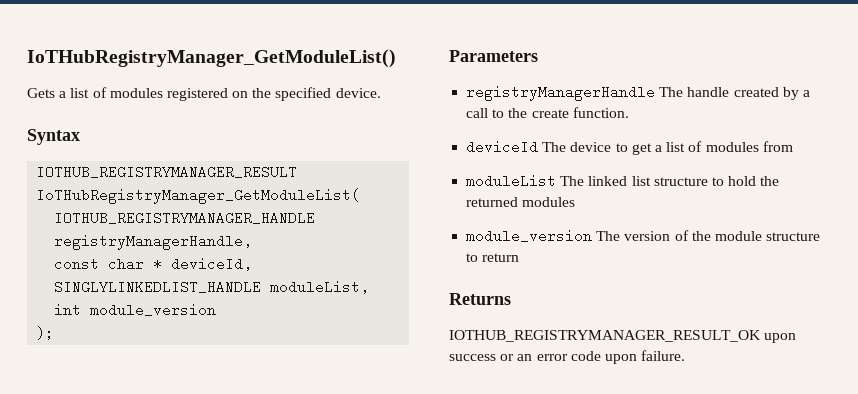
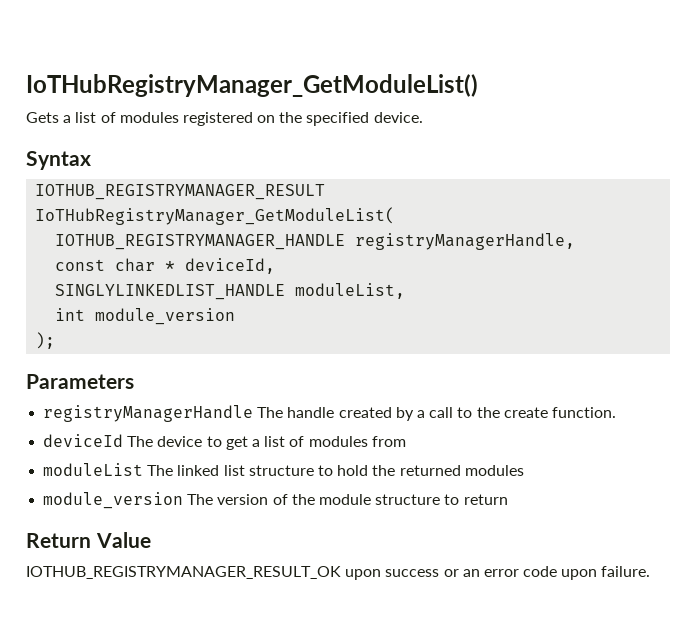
[449,293,511,305] Returns -> [26,532,151,548] Return Value

